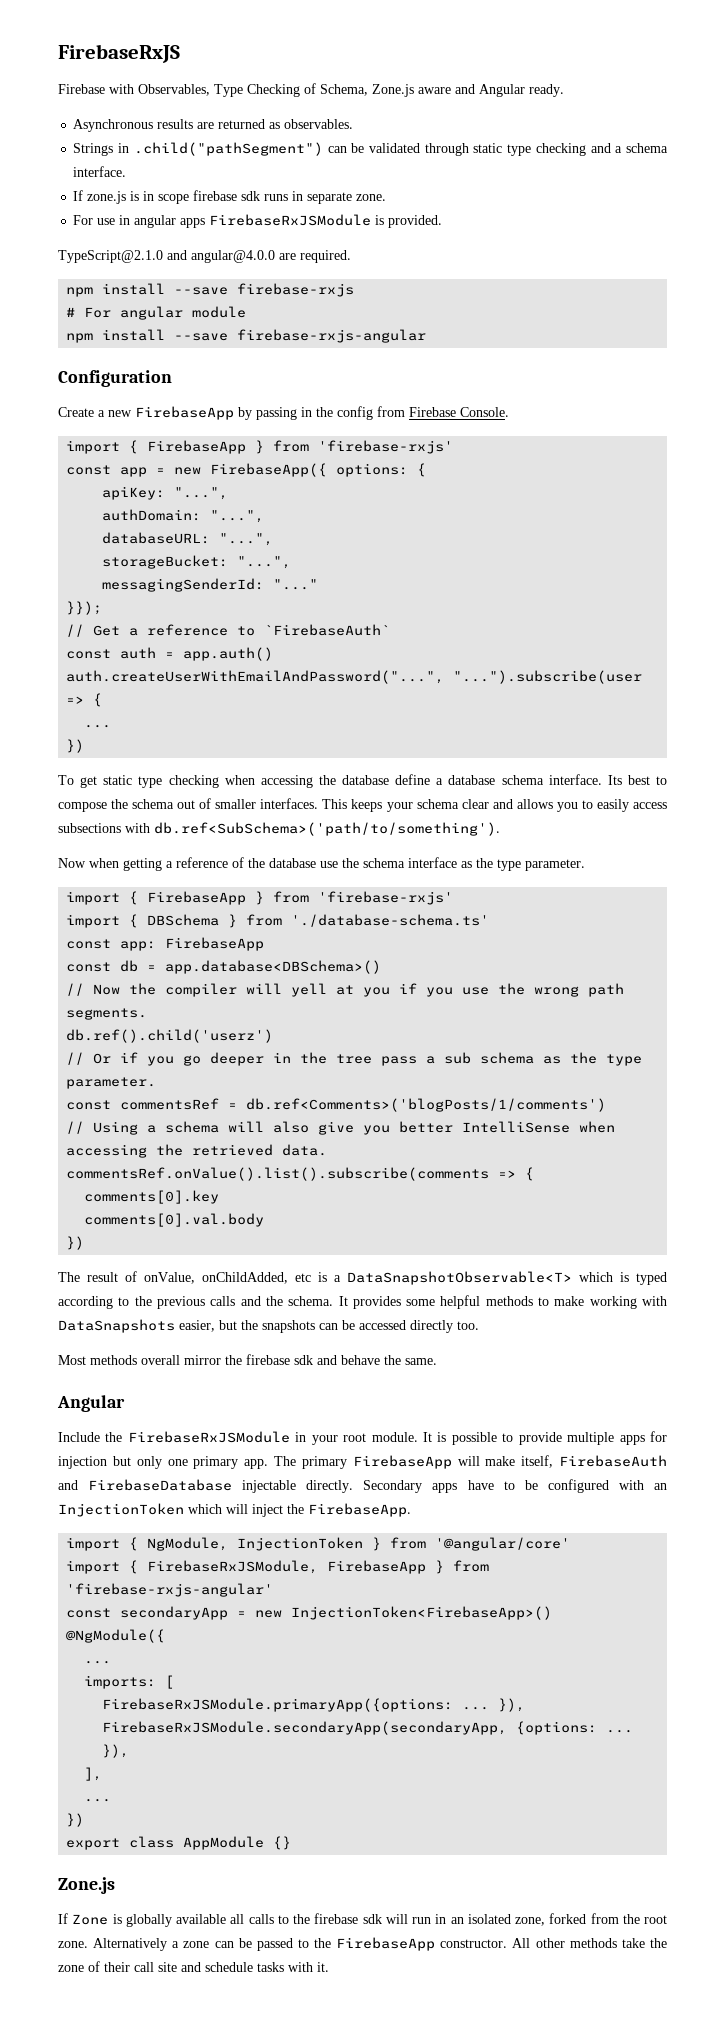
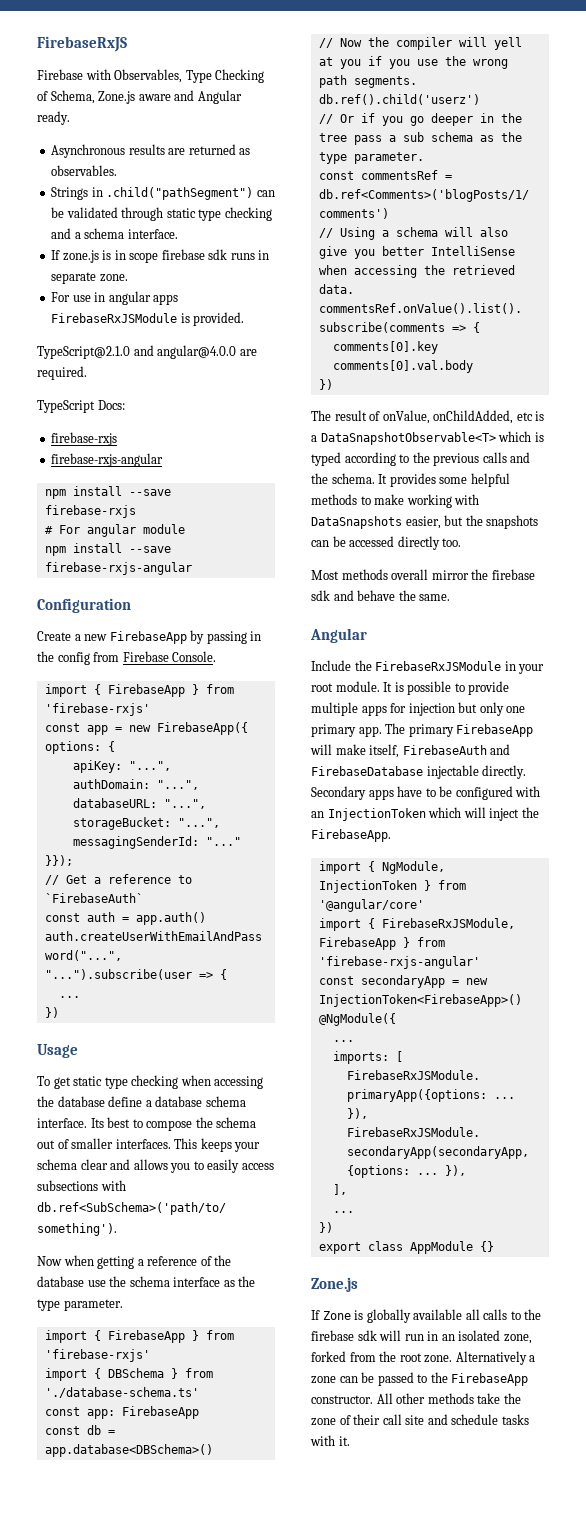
(351, 256) none -> [37,400,125,413] [51,432,118,446] [51,453,164,467] // TypeScript Docs: // firebase-rxjs // firebase-rxjs-angular
(85, 746) none -> [37,1044,78,1058] // Usage

